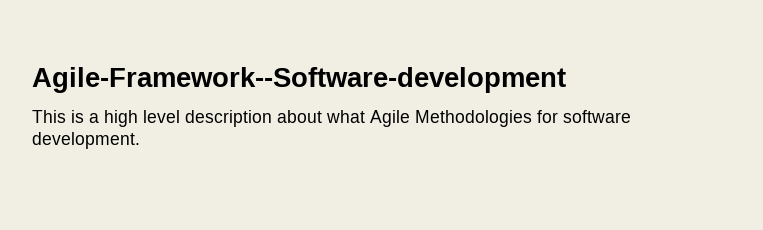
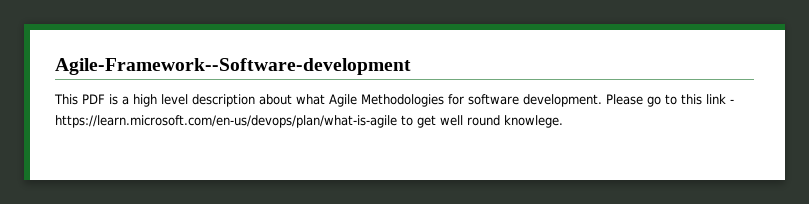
(66, 116) none -> [82,94,105,104] PDF
(140, 140) none -> [606,94,734,107] [55,115,563,128] Please go to this link - https://learn.microsoft.com/en-us/devops/plan/what-is-agile to get well round knowlege.

